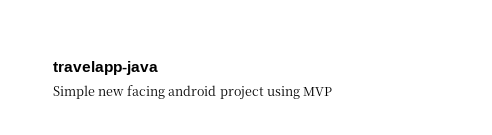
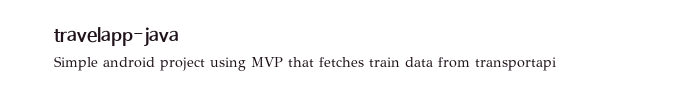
[98,85,165,99] new facing -> (98, 63) none
(333, 91) none -> [288,57,556,71] that fetches train data from transportapi

